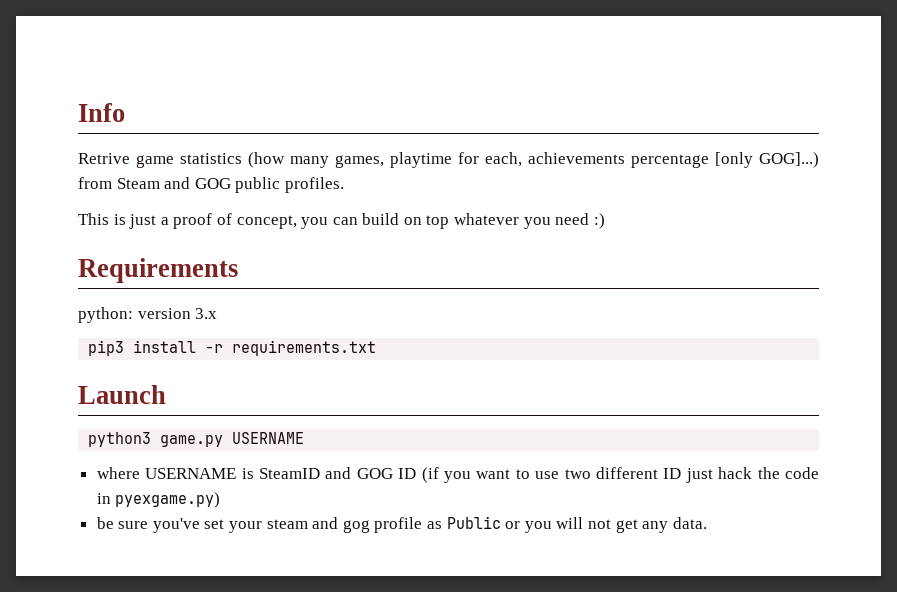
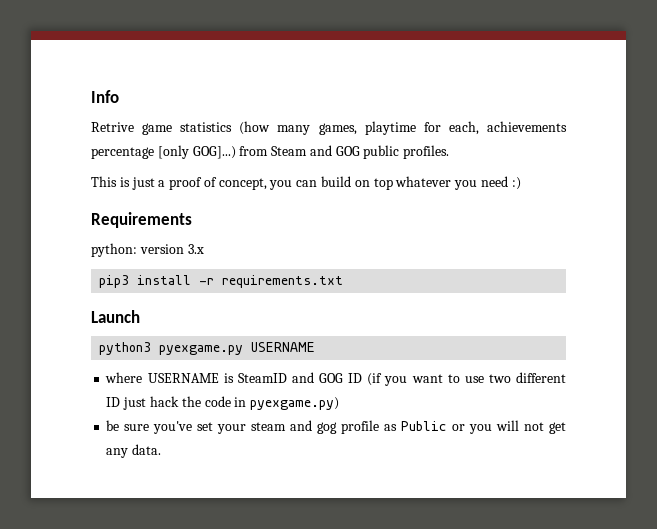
[160,435,224,447] game.py -> [159,345,244,355] pyexgame.py

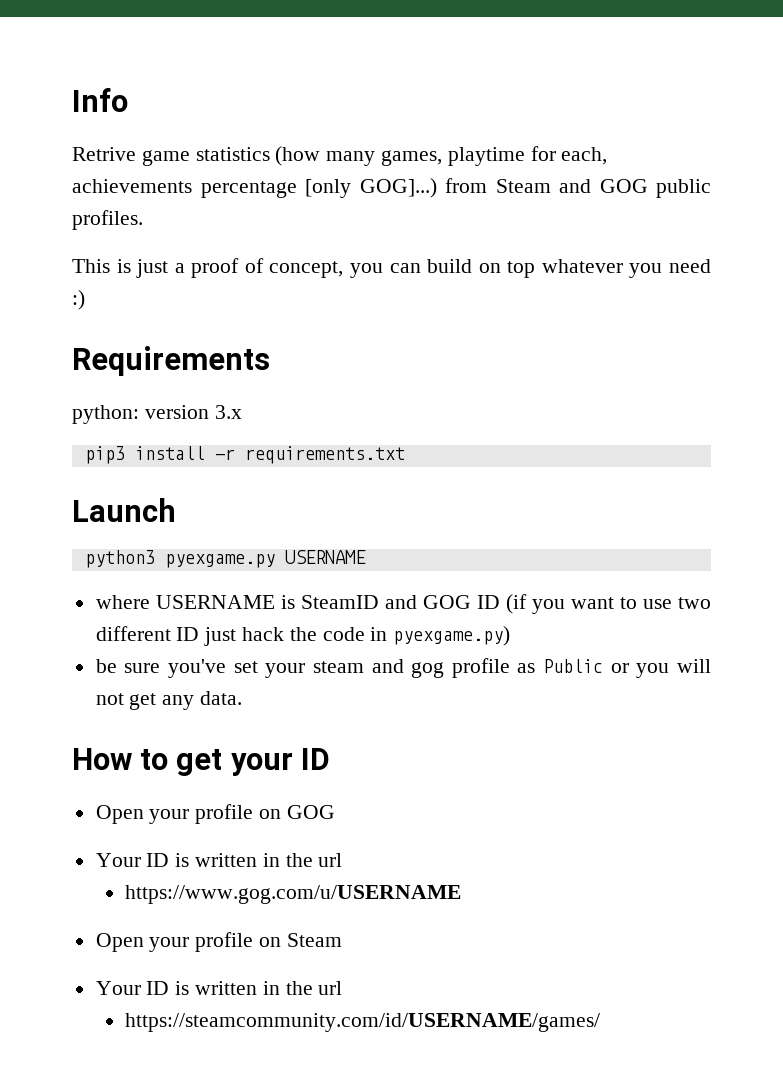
(162, 449) none -> [72,748,330,776] [95,804,335,824] [95,853,343,867] [125,885,462,904] [95,932,342,952] [95,981,343,995] [125,1013,601,1032] // How to get your ID // Open your profile on GOG // Your ID is written in the url // https://www.gog.com/u/USERNAME // Open your profile on Steam // Your ID is written in the url // https://steamcommunity.com/id/USERNAME/games/

